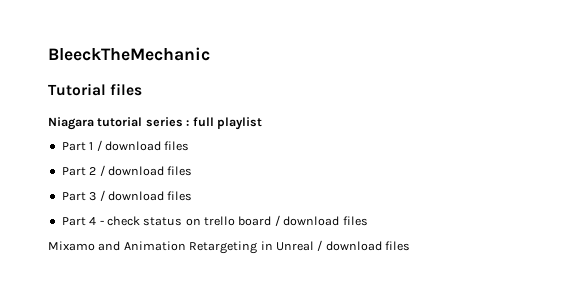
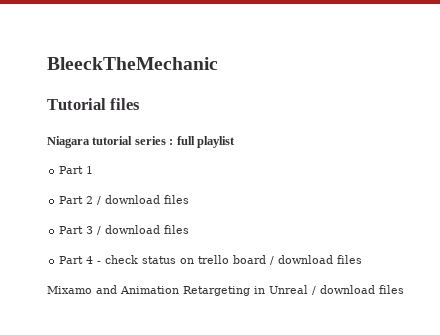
[96,140,190,151] / download files -> (94, 170) none

